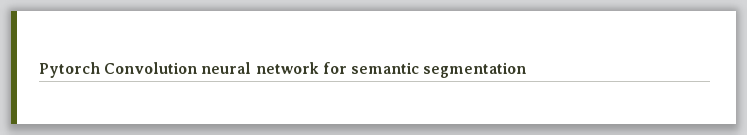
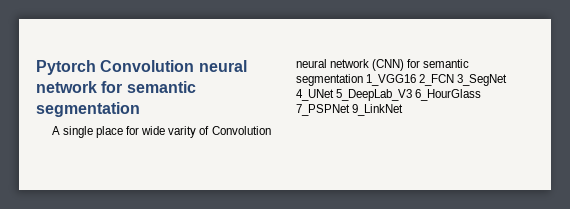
(527, 70) none -> [51,126,271,138] [296,59,470,71] [296,74,508,86] [296,89,482,101] [296,104,404,116] // A single place for wide varity of Convolution neural network (CNN) for semantic segmentation 1_VGG16 2_FCN 3_SegNet 4_UNet 5_DeepLab_V3 6_HourGlass 7_PSPNet 9_LinkNet

